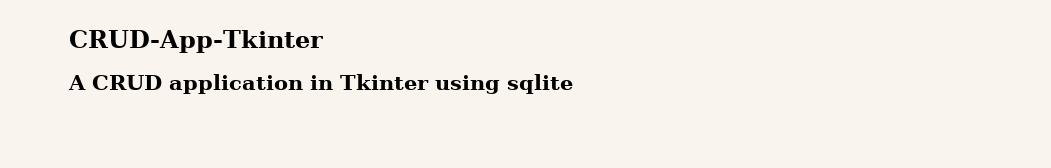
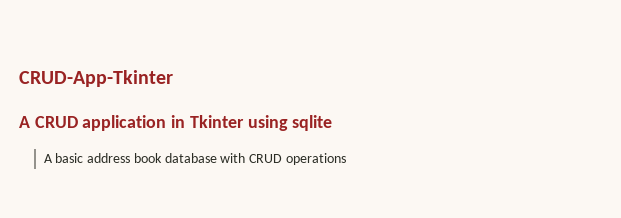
(573, 84) none -> [43,153,346,165] // A basic address book database with CRUD operations

